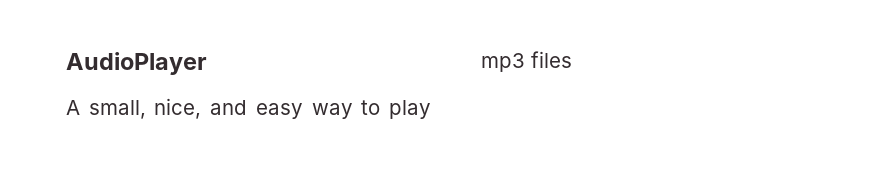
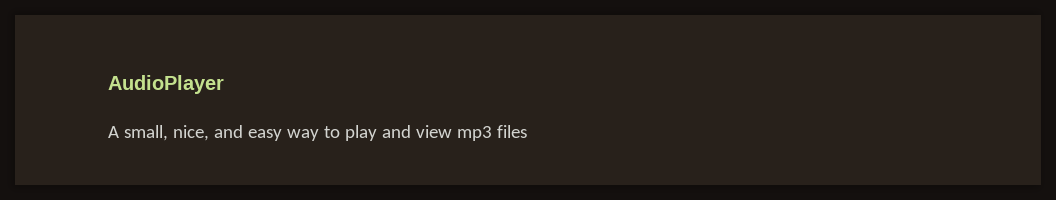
(432, 109) none -> [381,125,452,138] and view

